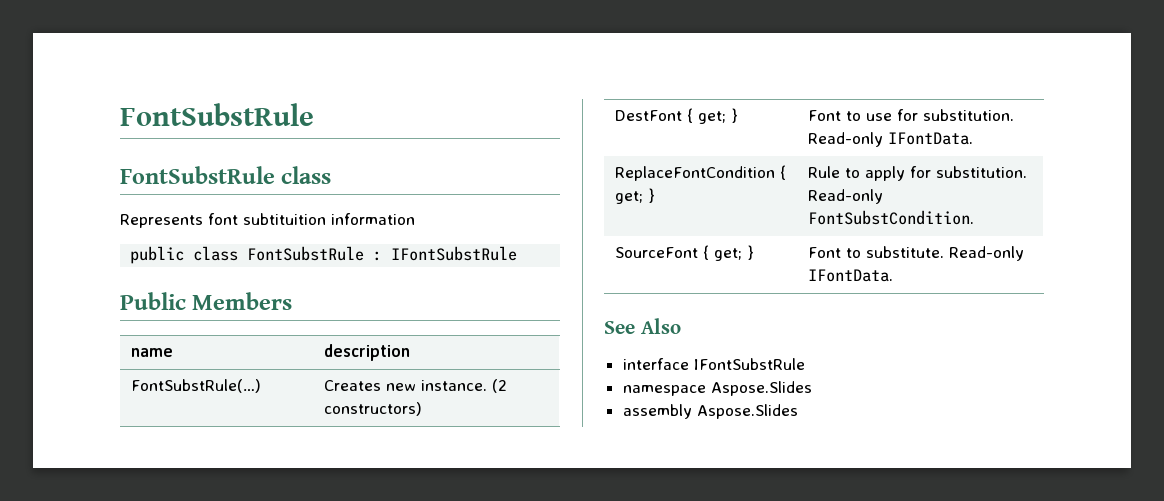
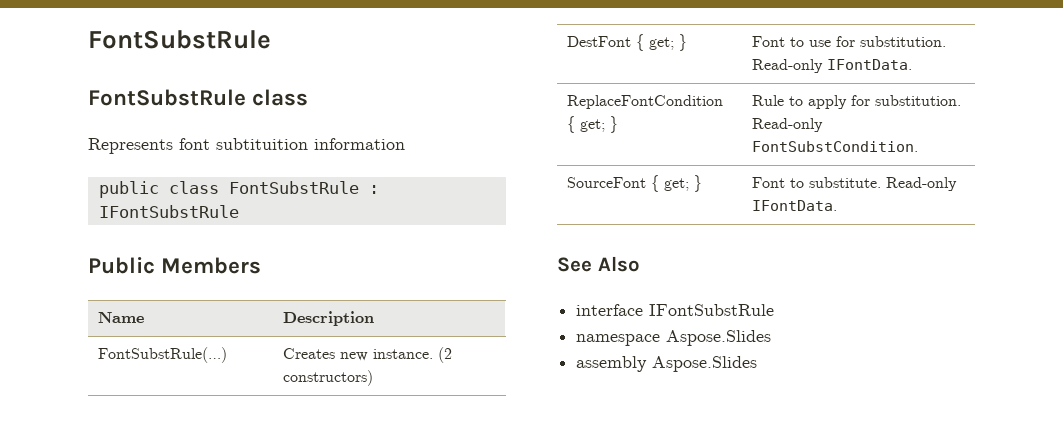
[131,348,174,357] [324,344,411,361] name | description -> [97,312,144,323] [282,311,374,326] Name | Description

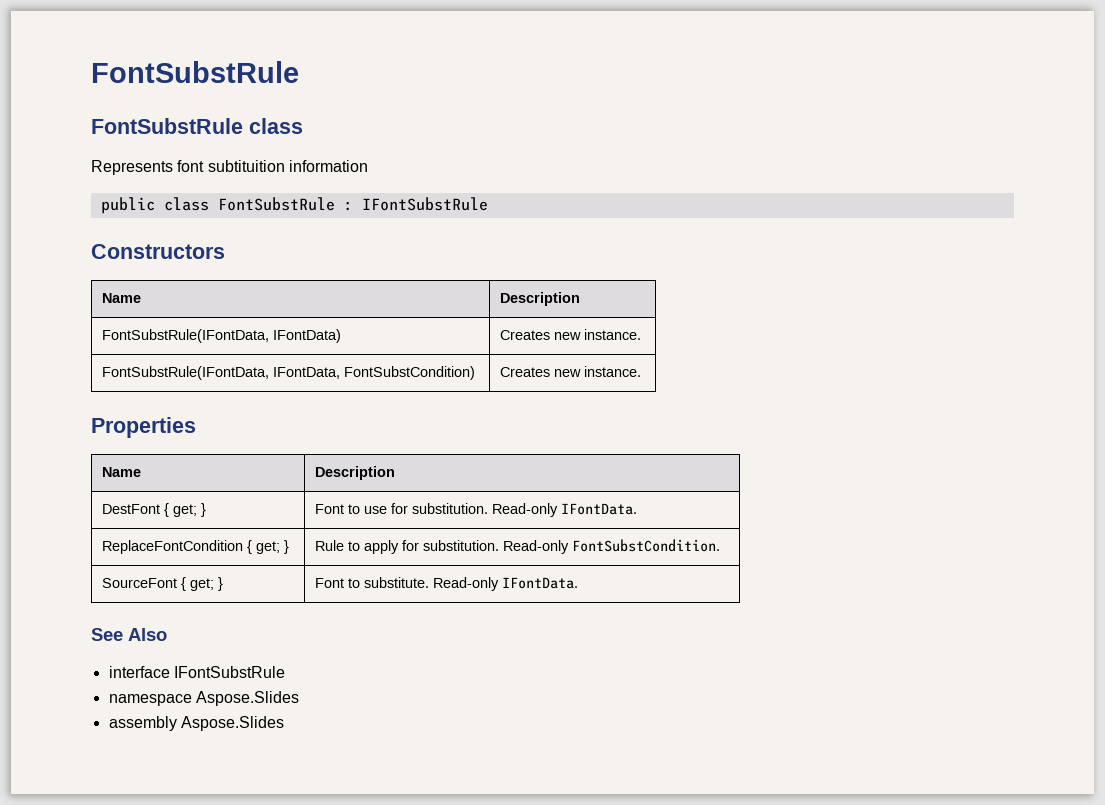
[88,257,262,274] [97,312,144,323] [282,311,374,326] [97,347,227,363] [282,347,452,363] [282,370,373,386] Public Members // Name | Description // FontSubstRule(…) | Creates new instance. (2 constructors) -> [91,244,225,259] [102,293,142,303] [500,292,581,306] [102,329,342,343] [500,329,642,340] [102,366,476,380] [500,366,642,377] [91,417,196,438] [102,467,142,477] [315,466,396,480] Constructors // Name | Description // FontSubstRule(IFontData, IFontData) | Creates new instance. // FontSubstRule(IFontData, IFontData, FontSubstCondition) | Creates new instance. // Properties // Name | Description

